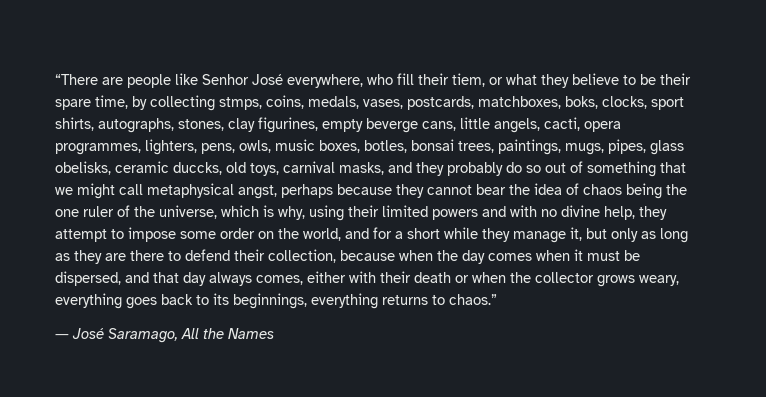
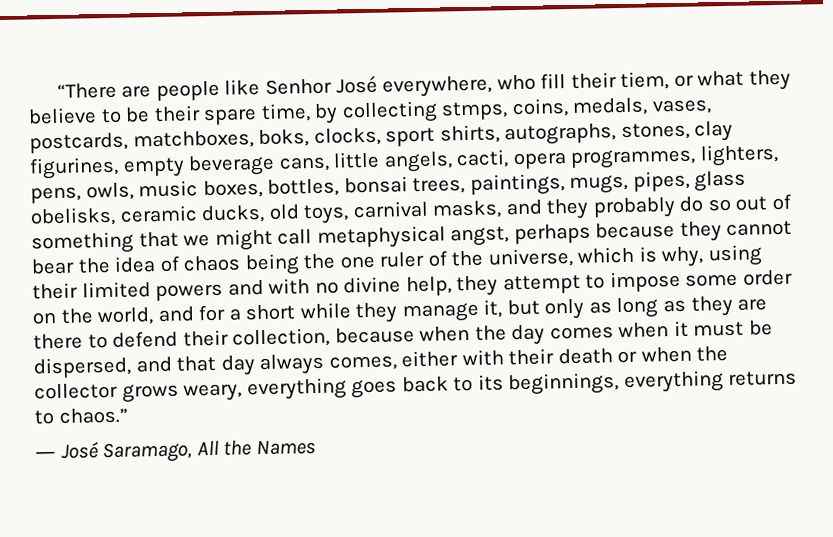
[366,118,418,133] beverge -> [188,154,276,177] beverage
[364,140,407,153] botles, -> [267,178,340,197] bottles,
[173,162,222,175] duccks, -> [201,204,266,224] ducks,

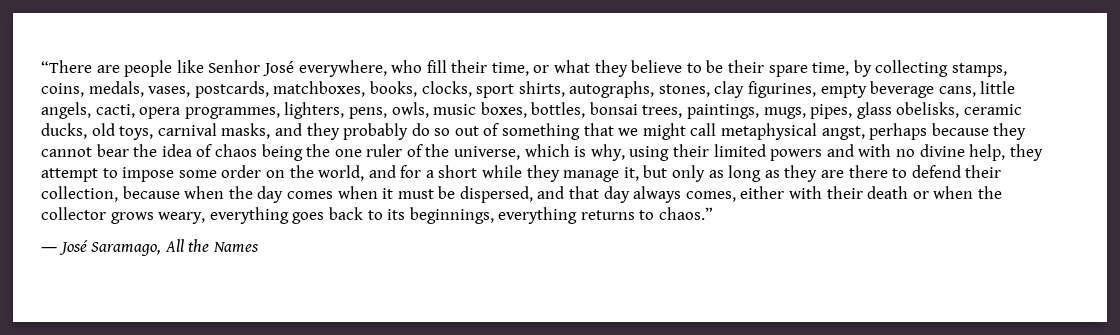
[620,71,670,91] tiem, -> [491,62,529,76] time,
[441,101,509,121] stmps, -> [951,63,1007,77] stamps,
[258,129,310,148] boks, -> [369,81,417,97] books,

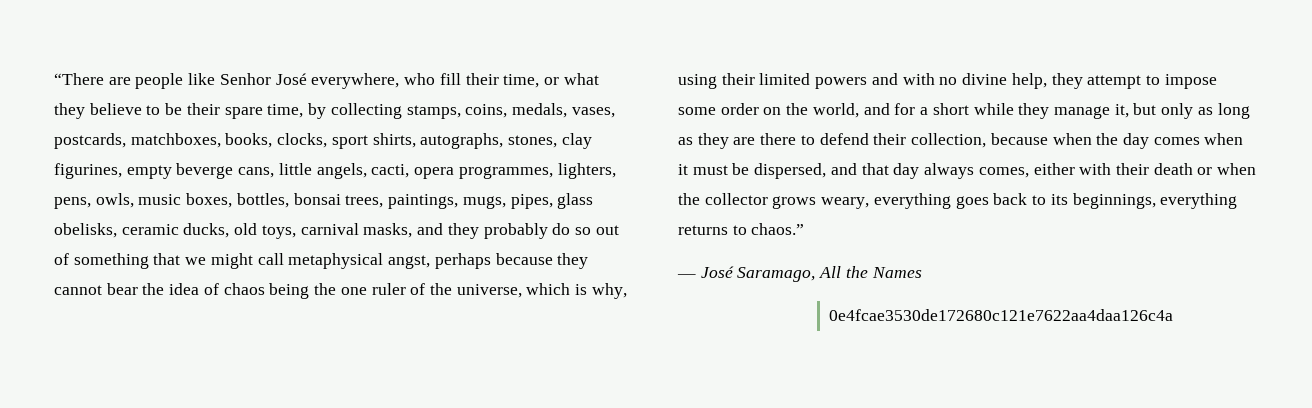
[870,81,935,98] beverage -> [176,163,234,179] beverge
(259, 247) none -> [829,309,1174,321] // 0e4fcae3530de172680c121e7622aa4daa126c4a

